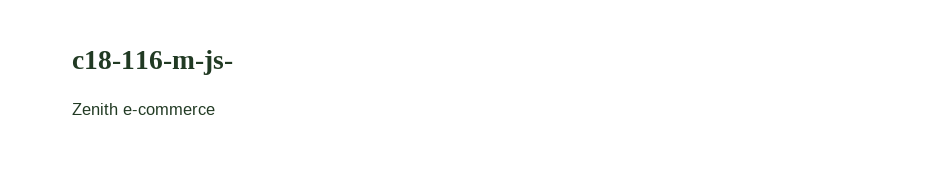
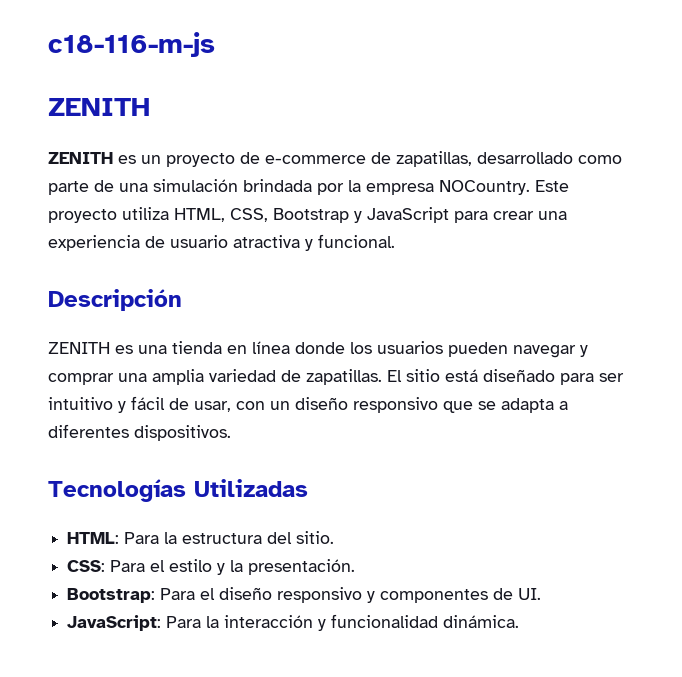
[72,50,233,75] [72,103,215,115] c18-116-m-js- // Zenith e-commerce -> [48,32,215,57] [48,98,150,116] [48,151,622,167] [48,179,569,195] [48,207,567,223] [48,234,395,251] [48,289,182,311] [48,341,588,358] [48,369,624,385] [48,396,568,413] [48,424,231,441] [48,479,308,502] [67,531,335,544] [67,559,356,575] [67,587,542,603] [67,614,520,631] c18-116-m-js // ZENITH // ZENITH es un proyecto de e-commerce de zapatillas, desarrollado como parte de una simulación brindada por la empresa NOCountry. Este proyecto utiliza HTML, CSS, Bootstrap y JavaScript para crear una experiencia de usuario atractiva y funcional. // Descripción // ZENITH es una tienda en línea donde los usuarios pueden navegar y comprar una amplia variedad de zapatillas. El sitio está diseñado para ser intuitivo y fácil de usar, con un diseño responsivo que se adapta a diferentes dispositivos. // Tecnologías Utilizadas // HTML: Para la estructura del sitio. // CSS: Para el estilo y la presentación. // Bootstrap: Para el diseño responsivo y componentes de UI. // JavaScript: Para la interacción y funcionalidad dinámica.

